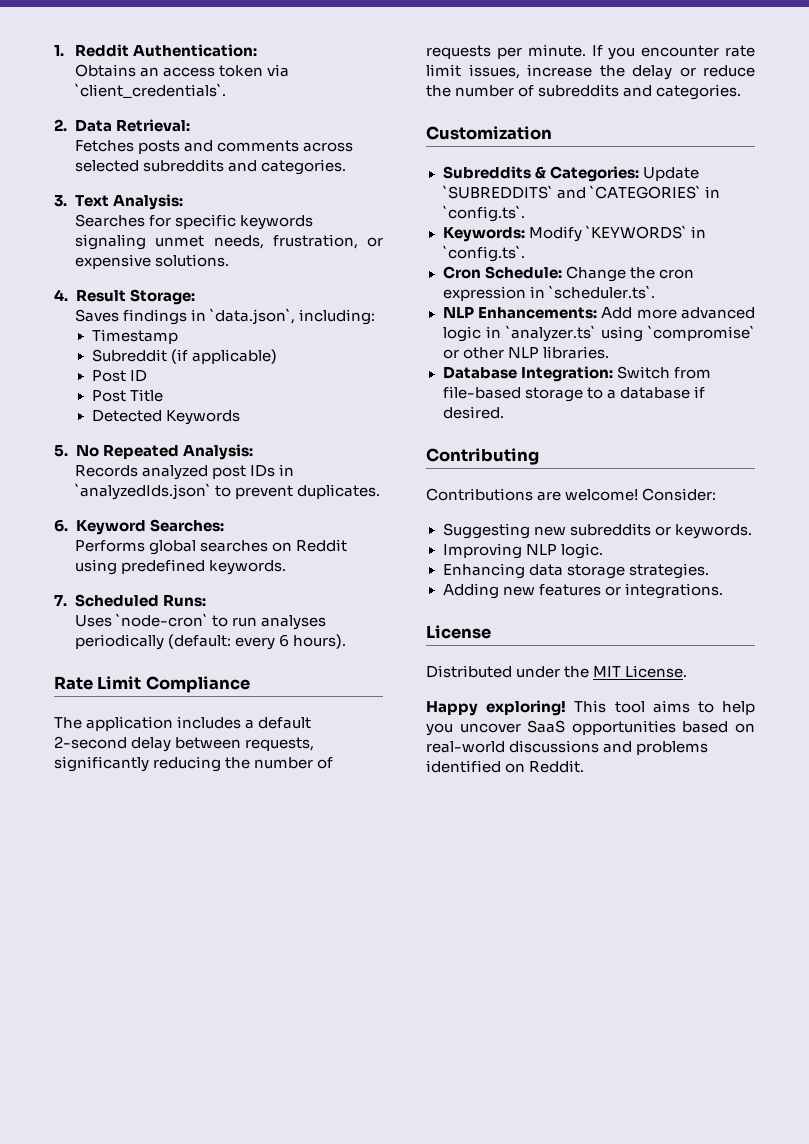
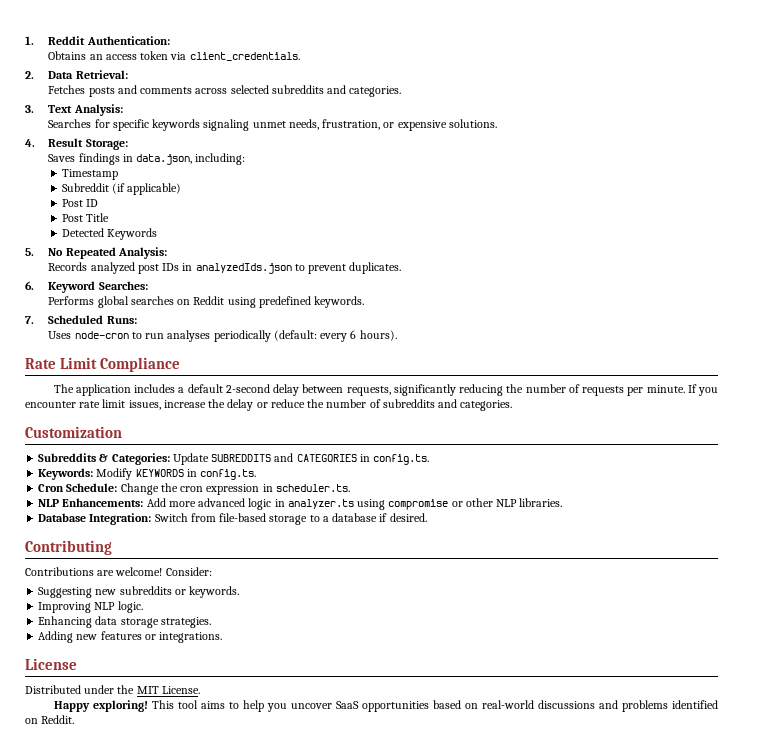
[75,83,227,98] `client_credentials`. -> [189,52,300,61] client_credentials.
[210,308,296,325] `data.json`, -> [136,154,193,165] data.json,
[75,483,212,500] `analyzedIds.json` -> [195,263,292,274] analyzedIds.json
[116,613,209,627] `node-cron` -> [74,331,129,339] node-cron
[442,185,720,199] [442,205,525,222] `SUBREDDITS` and `CATEGORIES` in `config.ts`. -> [211,453,430,465] SUBREDDITS and CATEGORIES in config.ts.
[585,225,706,239] [442,245,525,262] `KEYWORDS` in `config.ts`. -> [135,469,257,480] KEYWORDS in config.ts.
[548,285,655,299] `scheduler.ts`. -> [275,484,350,492] scheduler.ts.
[505,325,755,342] `analyzer.ts` using `compromise` -> [287,499,449,510] analyzer.ts using compromise

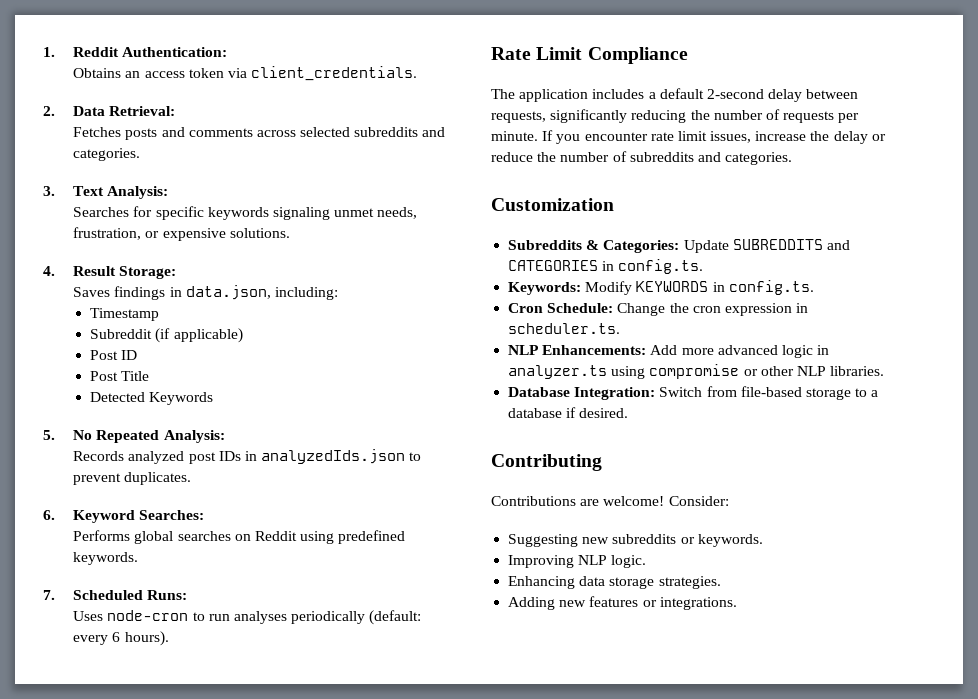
[25,658,77,670] [25,685,200,694] [53,700,718,712] [25,715,75,724] // License // Distributed under the MIT License. // Happy exploring! This tool aims to help you uncover SaaS opportunities based on real-world discussions and problems identified on Reddit. -> (737, 603) none

